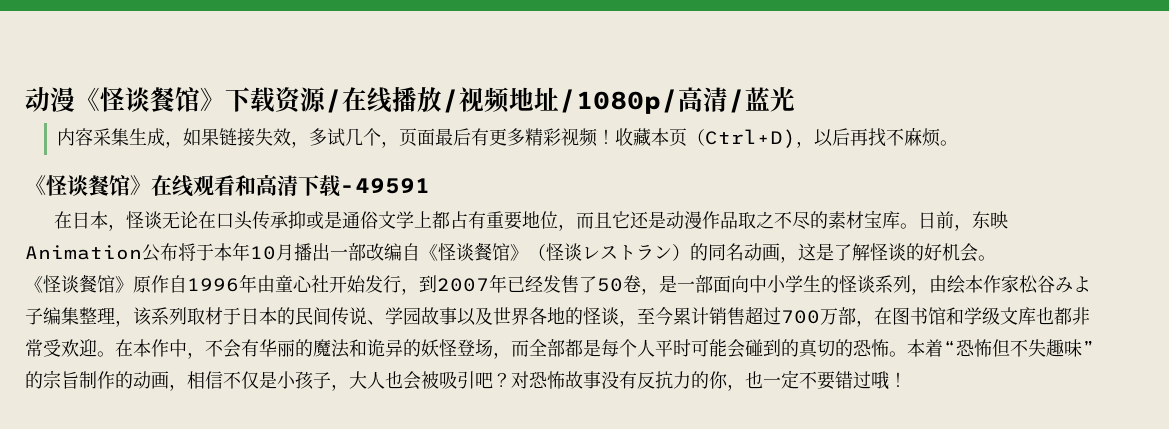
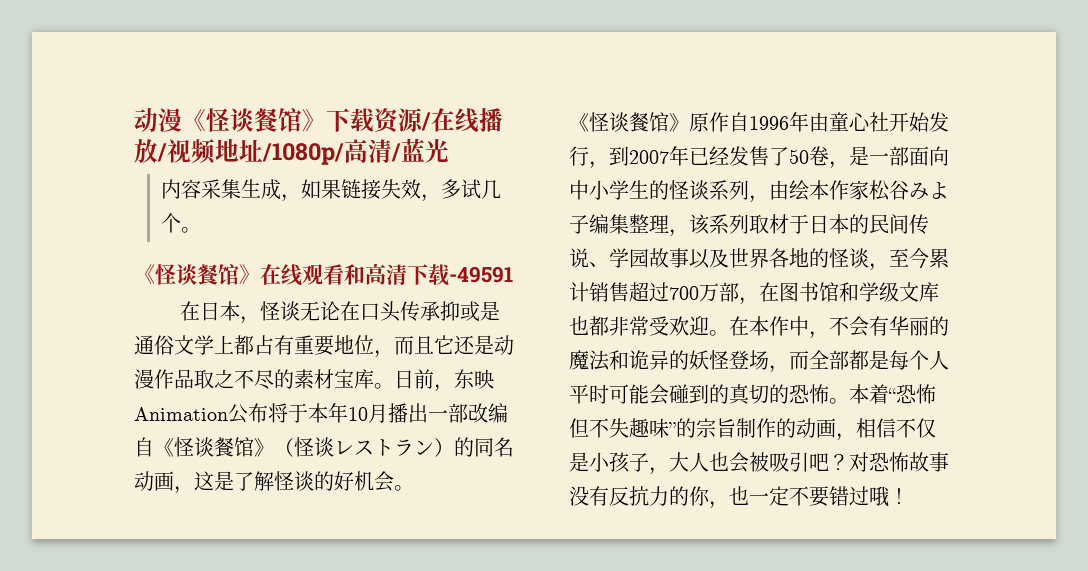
[380,127,940,148] ，页面最后有更多精彩视频！收藏本页（Ctrl+D)，以后再找不麻烦 -> (181, 223) none

